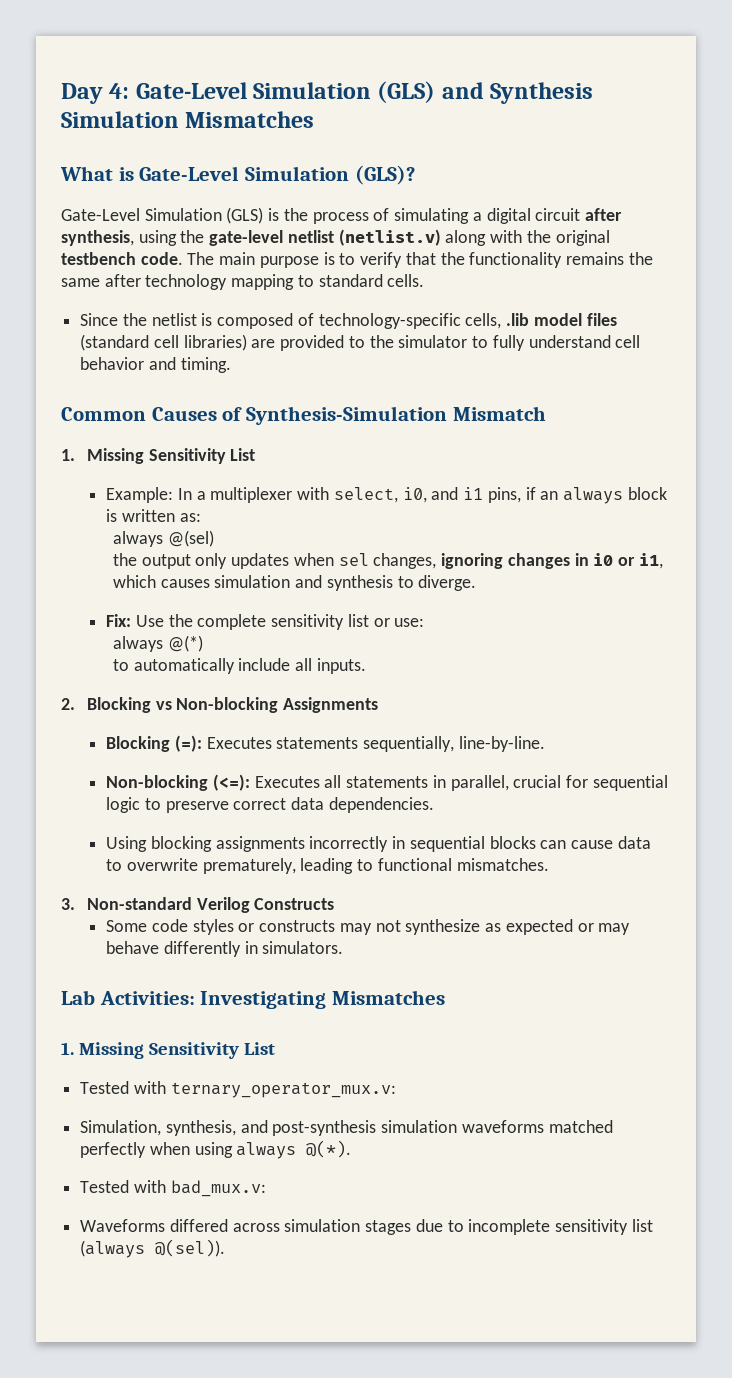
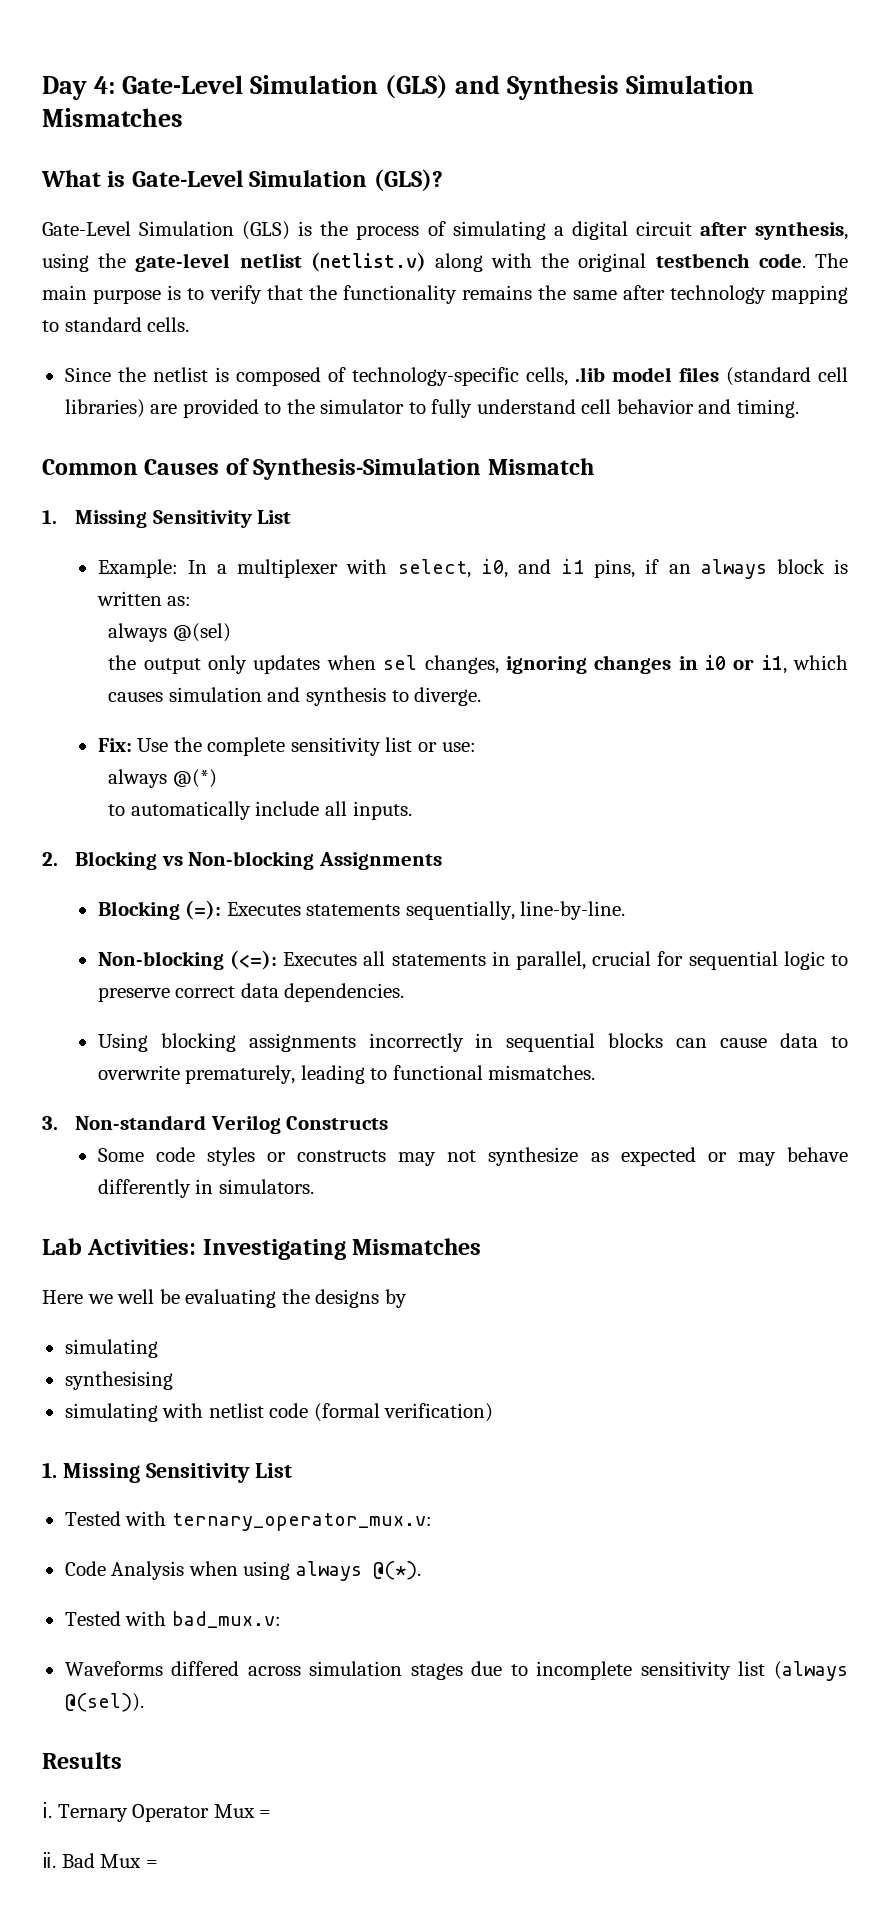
(446, 997) none -> [42,1289,407,1308] [64,1339,158,1358] [64,1371,173,1390] [64,1403,494,1422] // Here we well be evaluating the designs by // simulating // synthesising // simulating with netlist code (formal verification)
[80,1120,613,1136] [80,1142,147,1158] Simulation, synthesis, and post-synthesis simulation waveforms matched perfectly -> [64,1561,185,1580] Code Analysis
(226, 1248) none -> [42,1752,122,1769] [42,1802,272,1822] [42,1852,158,1868] // Results // ⅰ. Ternary Operator Mux = // ⅱ. Bad Mux =

